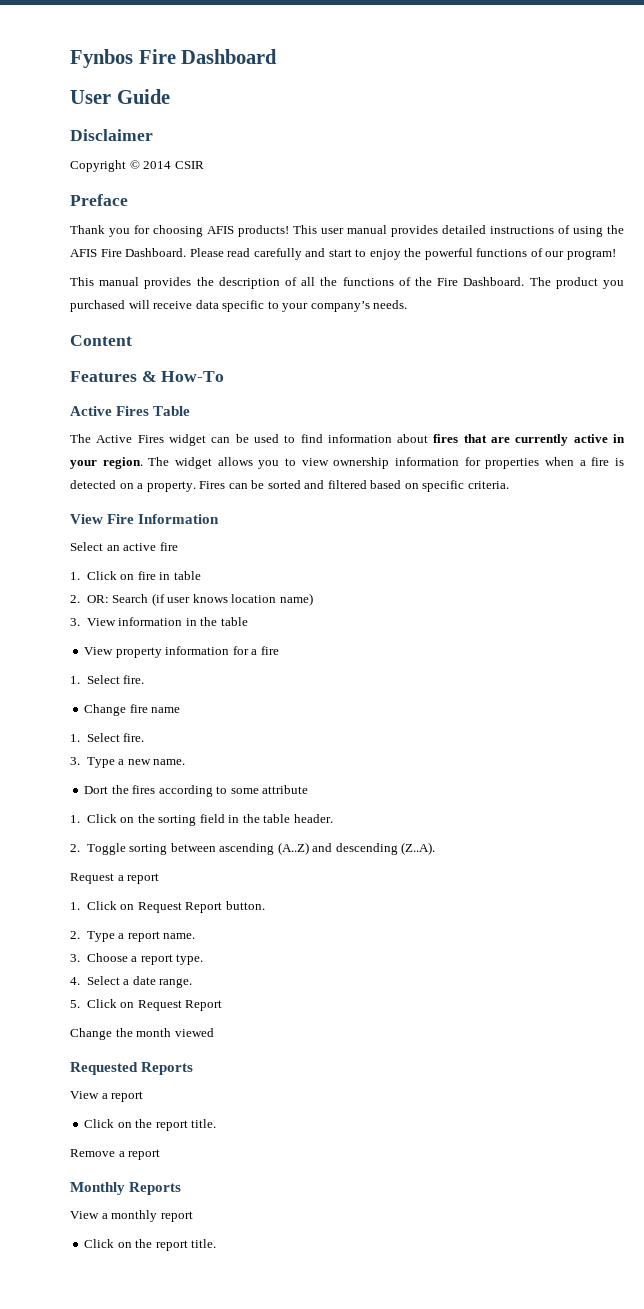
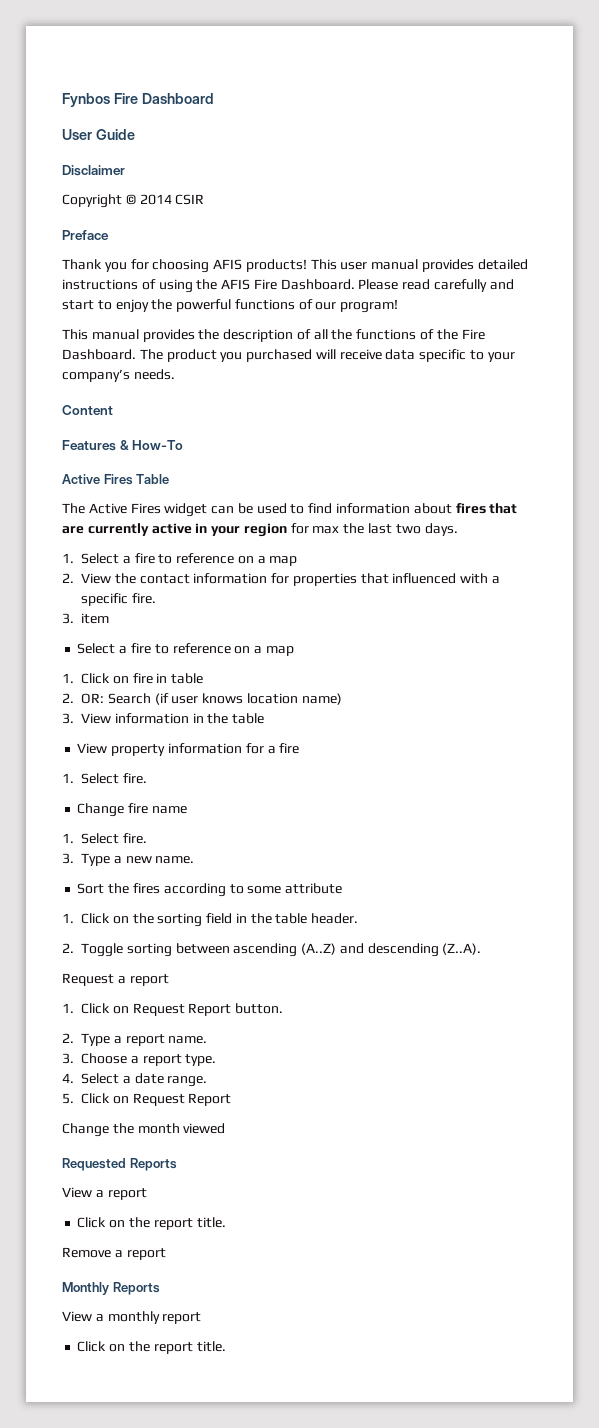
[102,457,624,469] [70,480,509,492] [70,514,220,524] [70,542,178,551] region. The widget allows you to view ownership information for properties when a fire is detected on a property. Fires can be sorted and filtered based on specific criteria. // View Fire Information // Select an active fire -> [243,523,458,537] [62,553,298,566] [62,573,501,586] [81,593,156,606] [62,613,109,624] [77,643,294,656] region for max the last two days. // 1. Select a fire to reference on a map // 2. View the contact information for properties that influenced with a specific fire. // 3. item // Select a fire to reference on a map
[84,786,109,794] Dort -> [77,883,105,894] Sort

